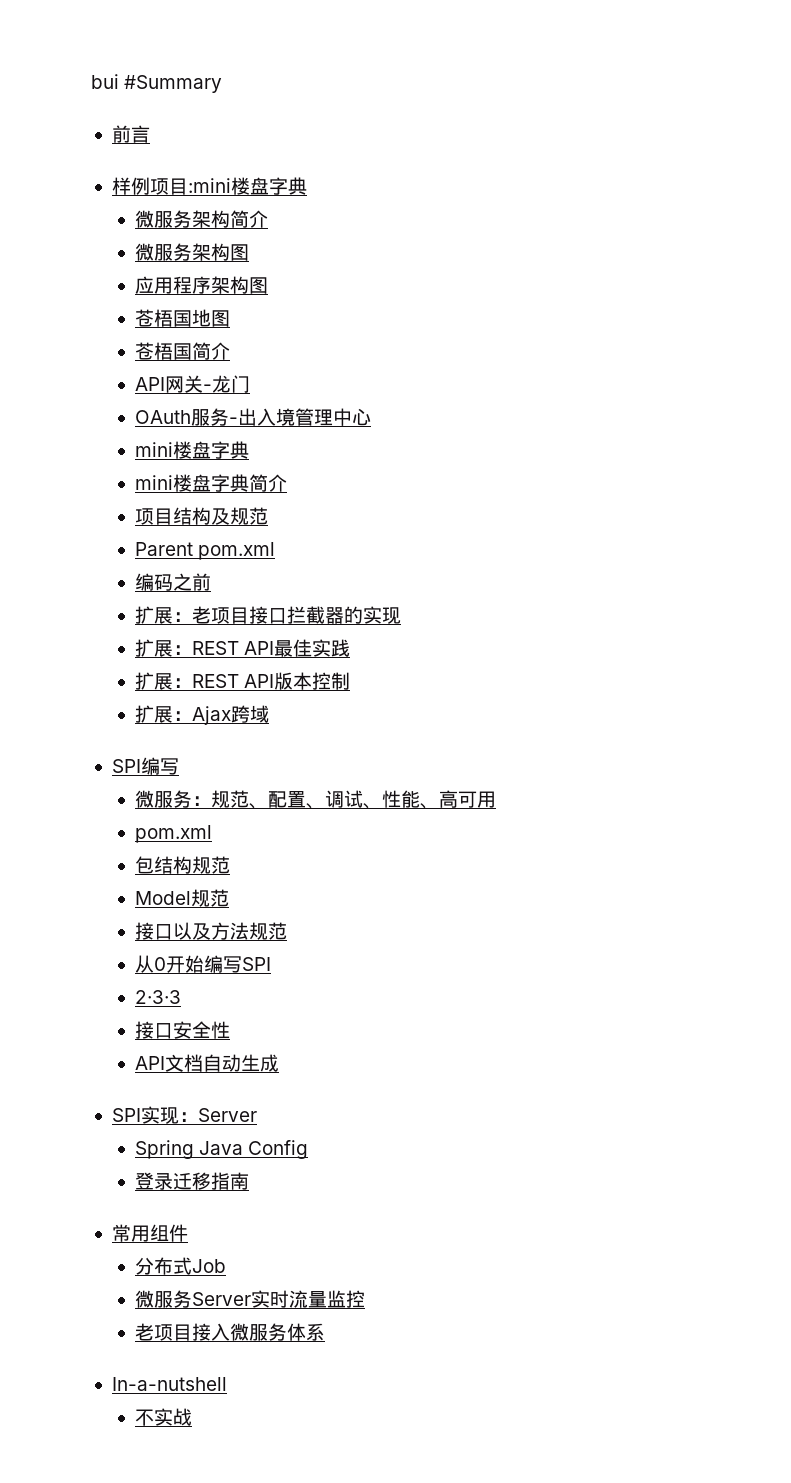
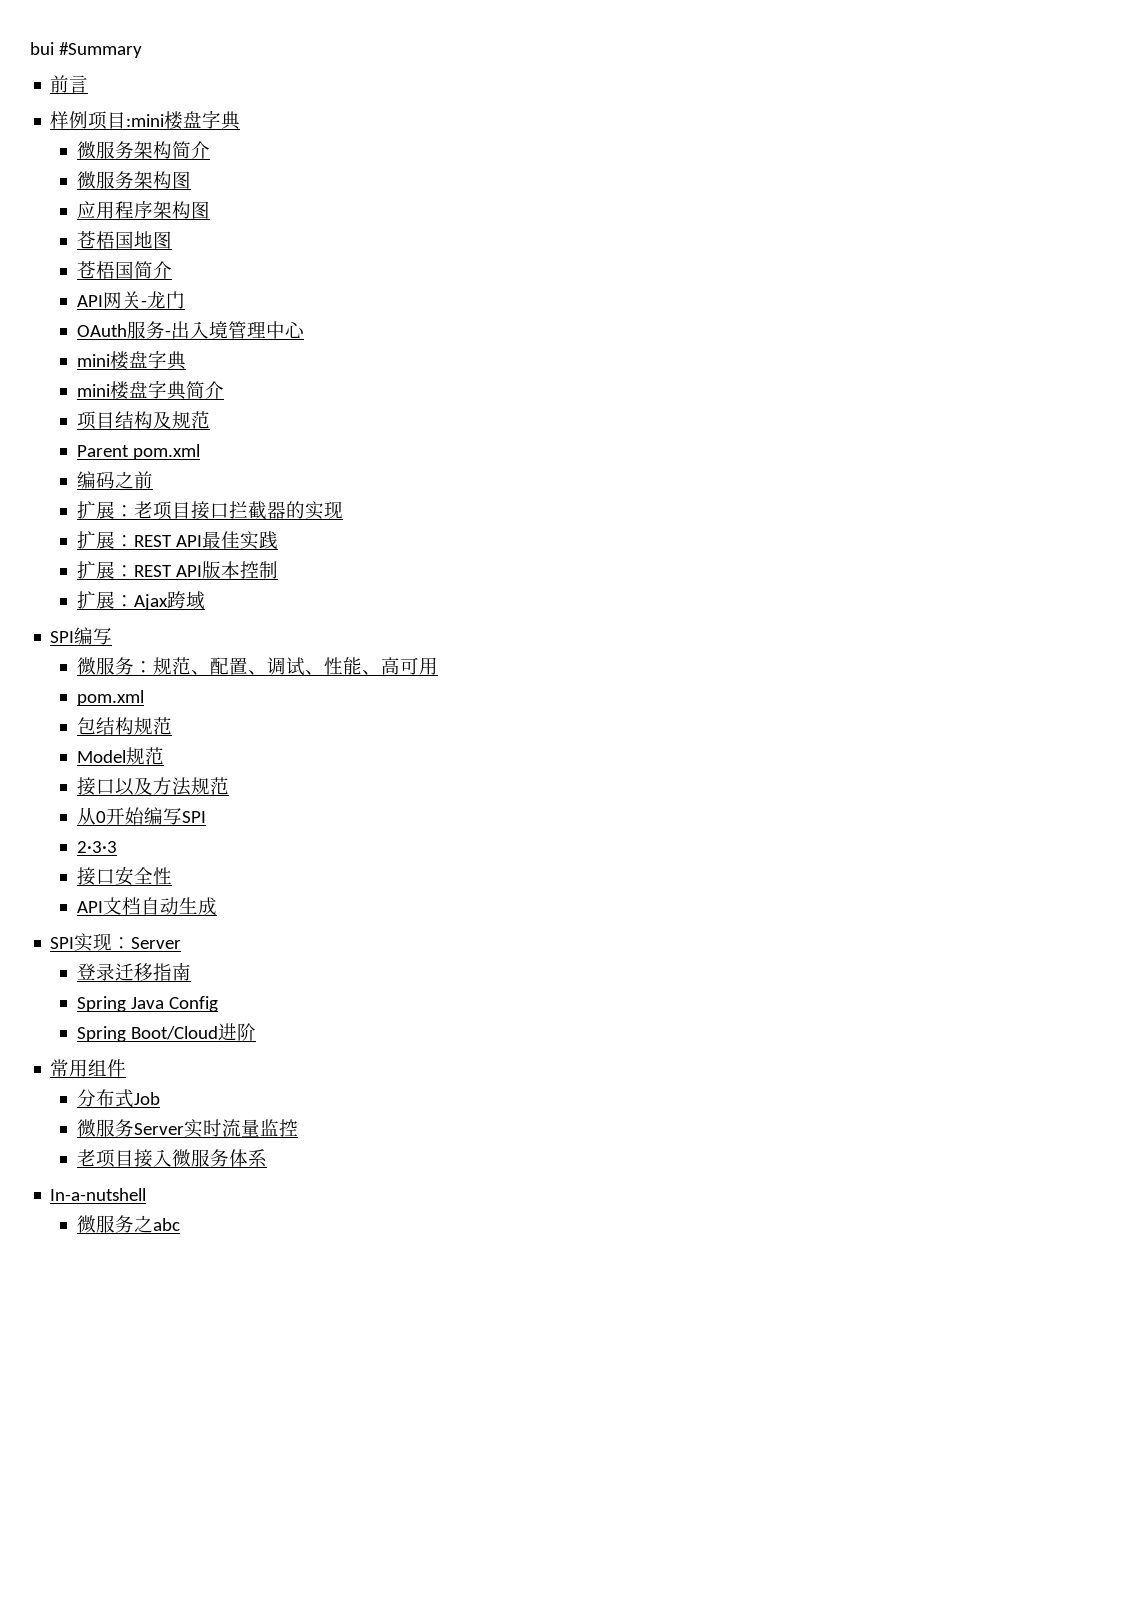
[135,1140,309,1159] // Spring Java Config -> (182, 943) none
(250, 1181) none -> [76,996,218,1012] [76,1023,256,1042] // Spring Java Config // Spring Boot/Cloud进阶
[135,1408,193,1426] 不实战 -> [76,1215,180,1233] 微服务之abc

